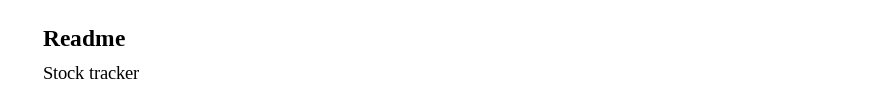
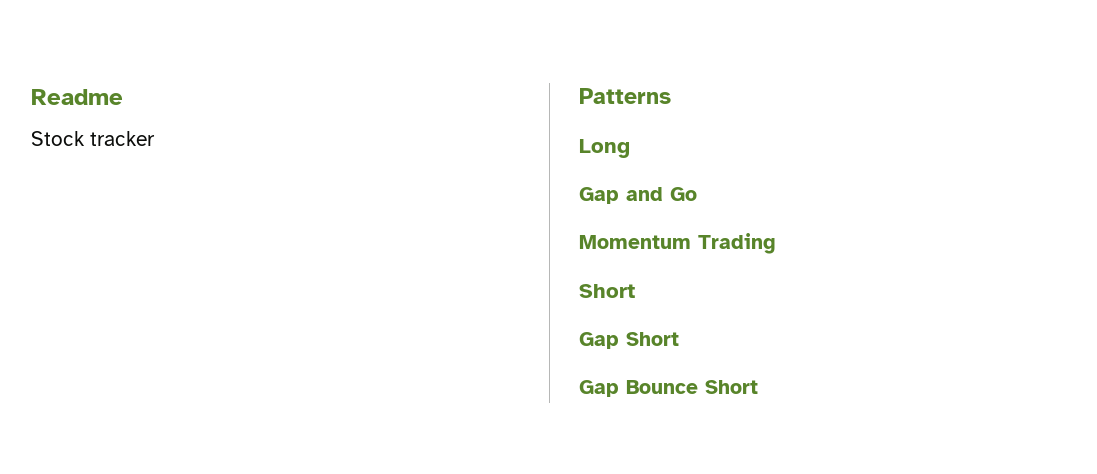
(139, 72) none -> [579,88,671,104] [579,139,630,158] [579,187,697,204] [579,233,776,254] [579,284,635,298] [579,332,679,349] [579,380,758,397] // Patterns // Long // Gap and Go // Momentum Trading // Short // Gap Short // Gap Bounce Short

